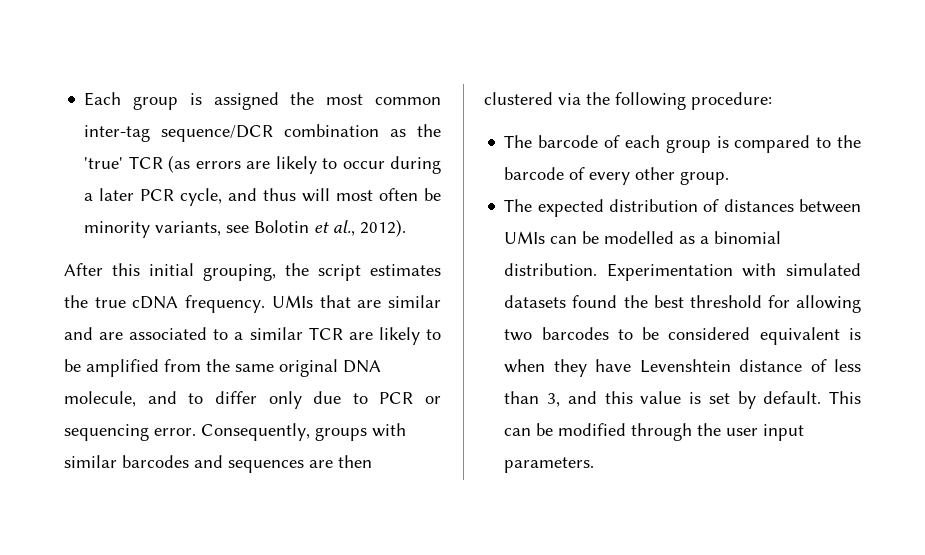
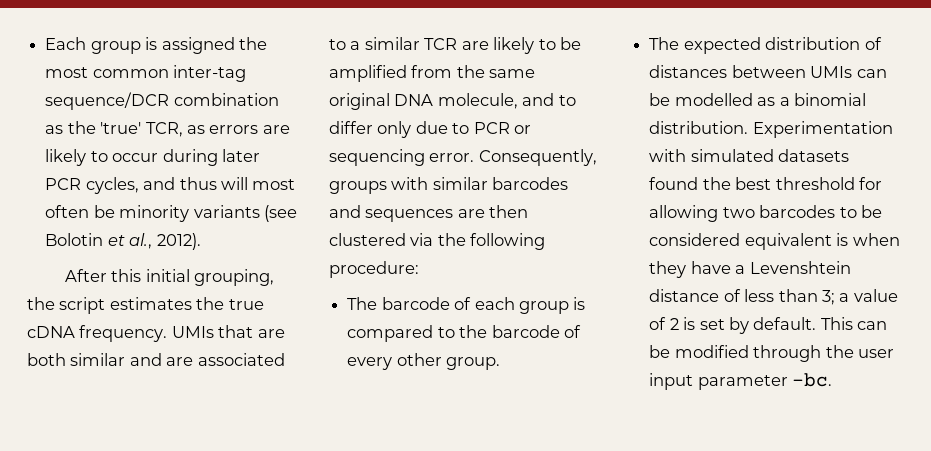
[128,155,191,173] TCR (as -> [145,122,205,137] TCR, as
[84,193,94,201] a -> (218, 157) none
[180,188,223,206] cycle, -> [85,177,139,194] cycles,
[155,221,250,236] variants, see -> [193,205,297,222] variants (see
(382, 304) none -> [27,353,66,366] both
(632, 365) none -> [735,265,746,274] a
[547,391,682,407] 3, and this value -> [821,289,898,305] [649,317,679,330] 3; a value of 2
[504,457,595,473] parameters. -> [697,373,833,390] parameter -bc.

